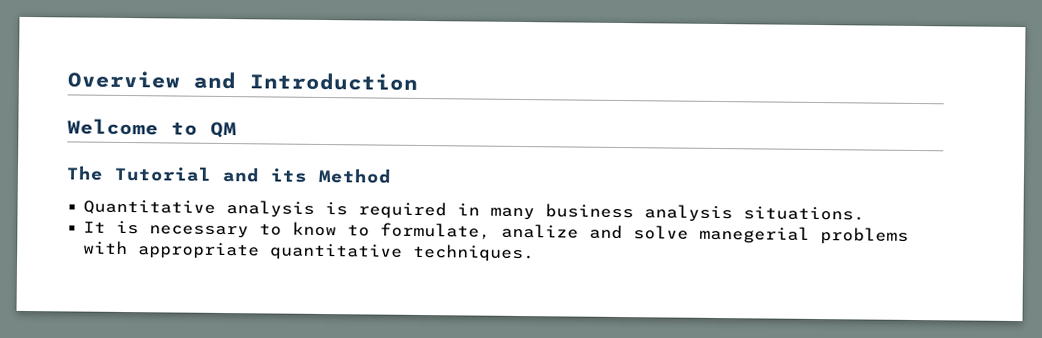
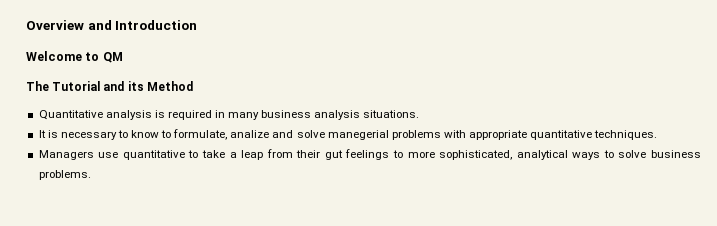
(536, 253) none -> [38,149,701,160] [38,170,91,180] // Managers use quantitative to take a leap from their gut feelings to more sophisticated, analytical ways to solve business problems.

